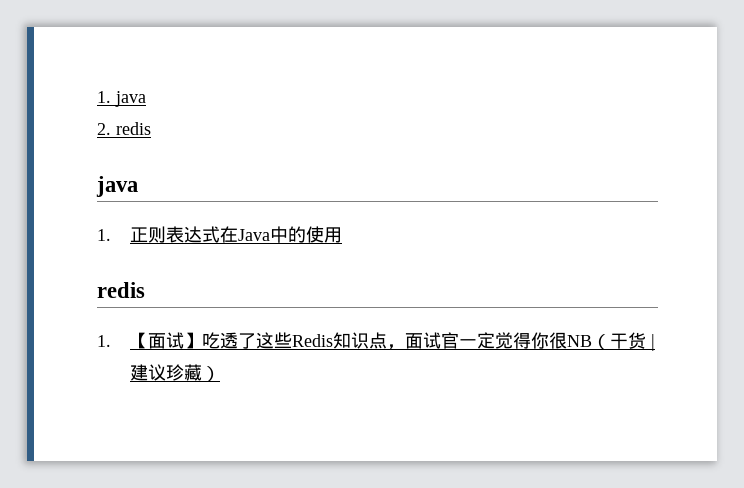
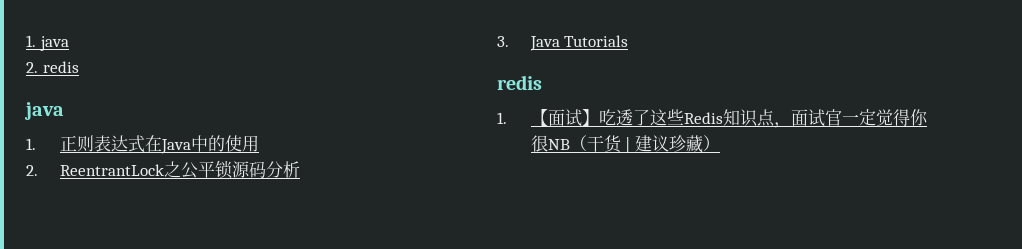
(343, 235) none -> [26,160,300,179] [497,35,629,51] // 2. ReentrantLock之公平锁源码分析 // 3. Java Tutorials

